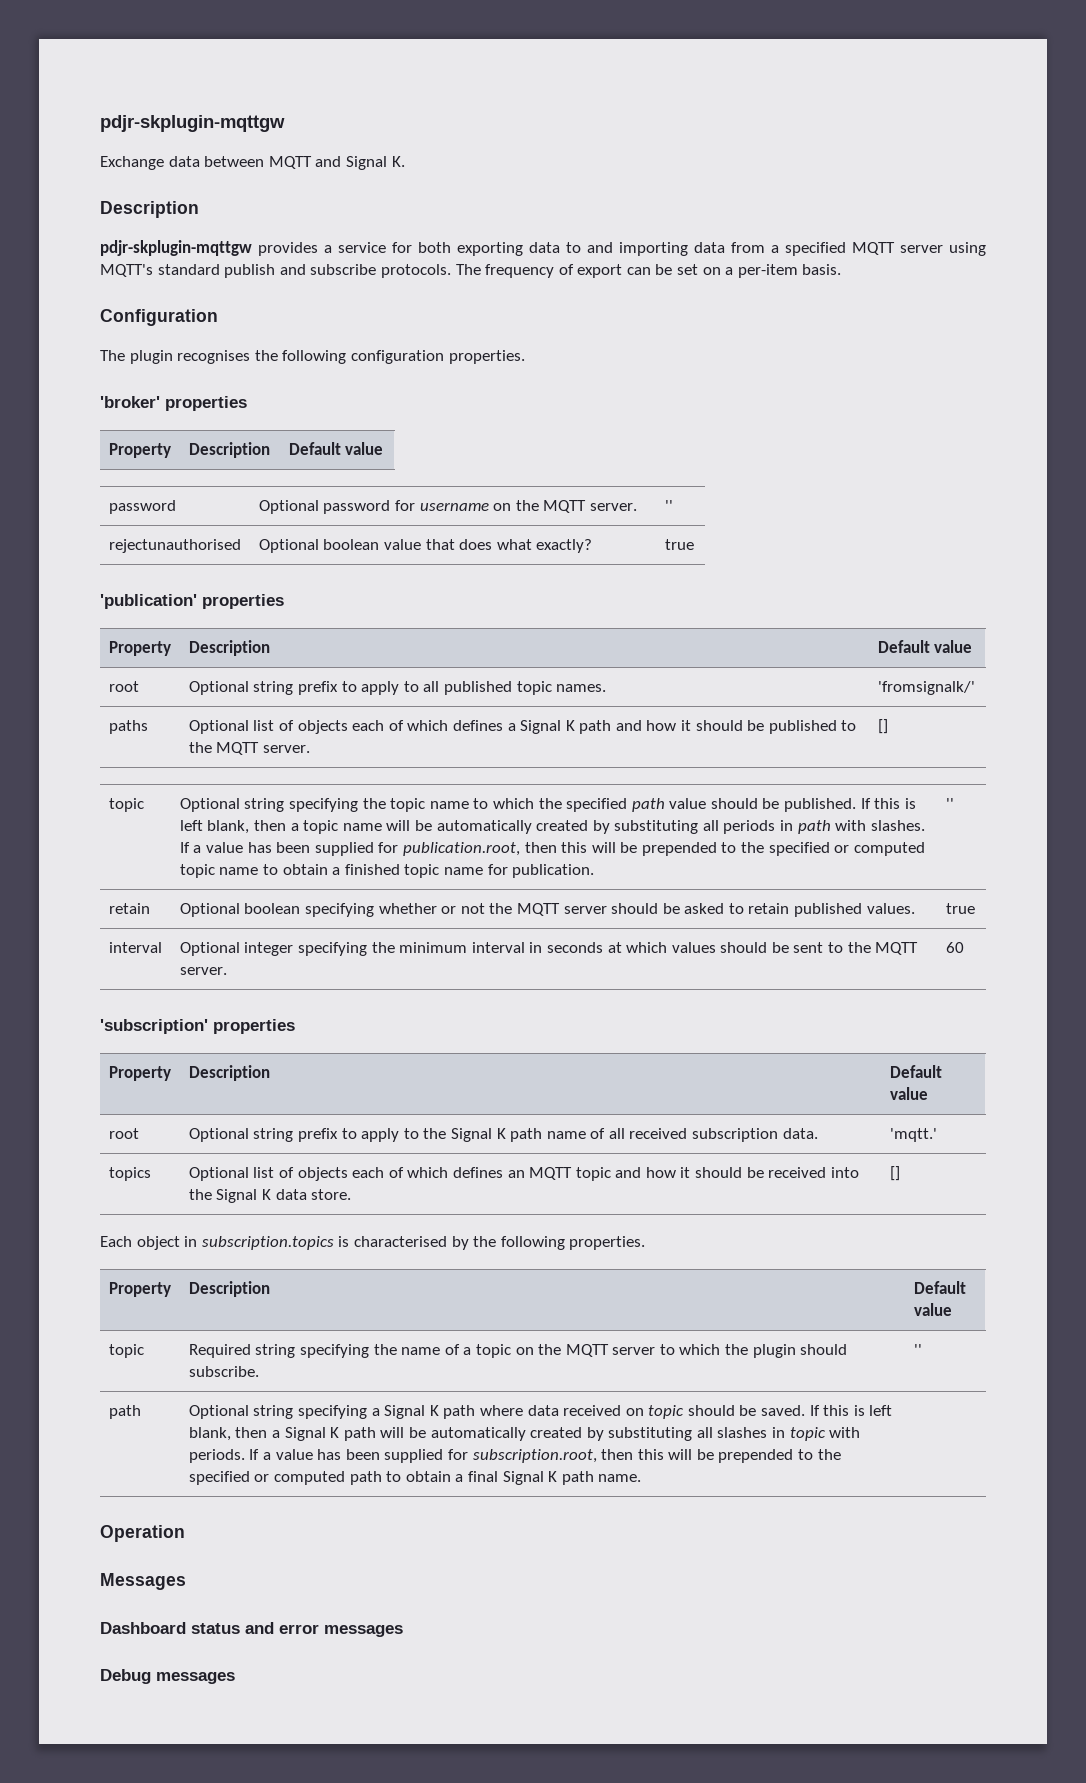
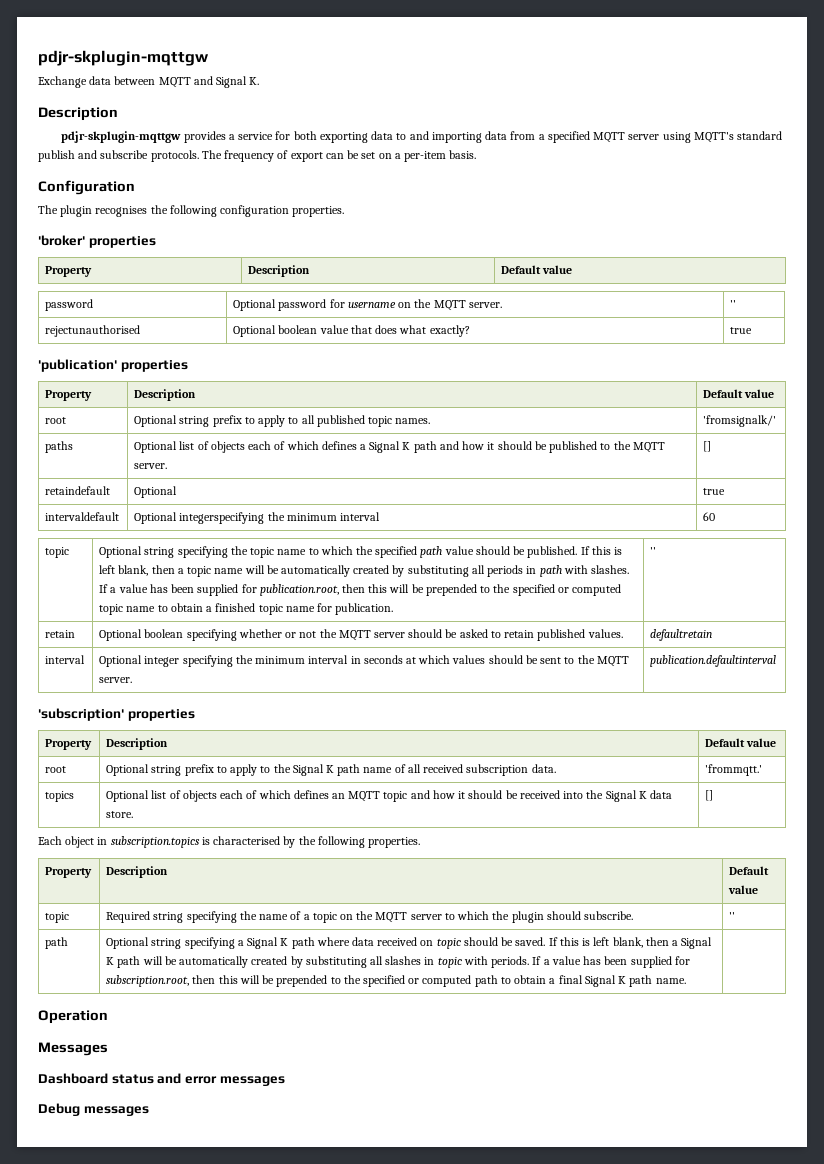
(888, 726) none -> [45,486,111,495] [134,486,178,498] [703,488,726,495] [45,512,120,521] [134,512,381,524] [703,512,716,521] // retaindefault | Optional | true // intervaldefault | Optional integerspecifying the minimum interval | 60
[945,903,975,914] true -> [650,629,713,641] defaultretain
[945,942,964,953] 60 -> [650,655,777,667] publication.defaultinterval
[889,1128,937,1142] 'mqtt.' -> [705,764,763,776] 'frommqtt.'

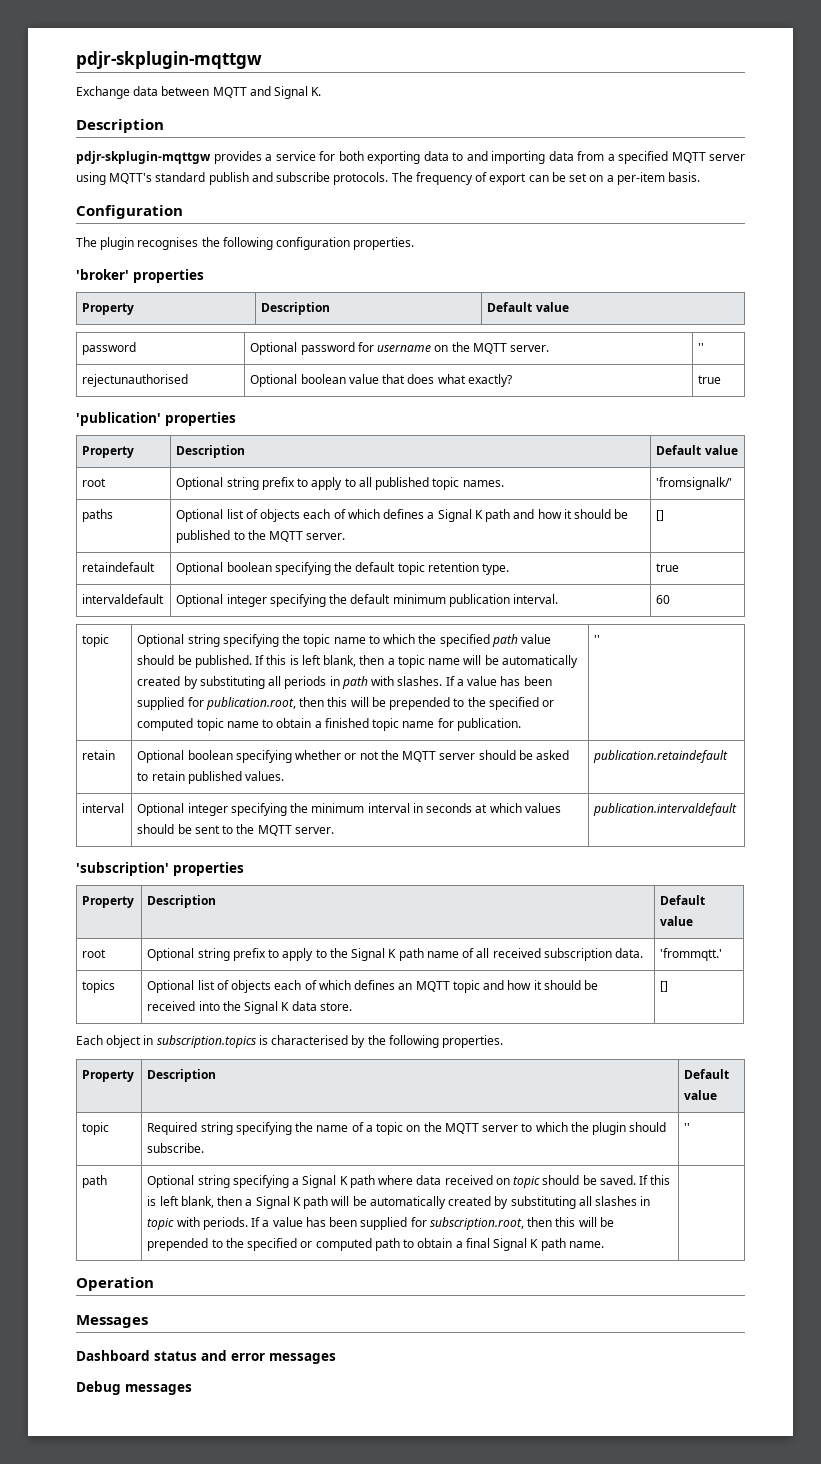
[703,488,726,495] [45,512,120,521] [134,512,381,524] | true // intervaldefault | Optional integerspecifying the minimum interval -> [226,562,510,575] [656,563,680,572] [82,594,165,604] [176,594,559,607] boolean specifying the default topic retention type. | true // intervaldefault | Optional integer specifying the default minimum publication interval.
[650,629,713,641] defaultretain -> [593,750,729,763] publication.retaindefault
[650,655,777,667] publication.defaultinterval -> [593,803,738,816] publication.intervaldefault

